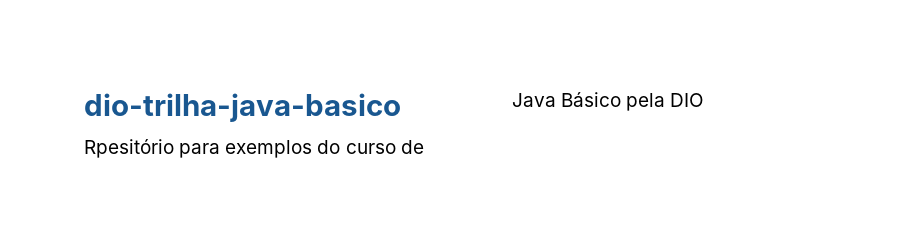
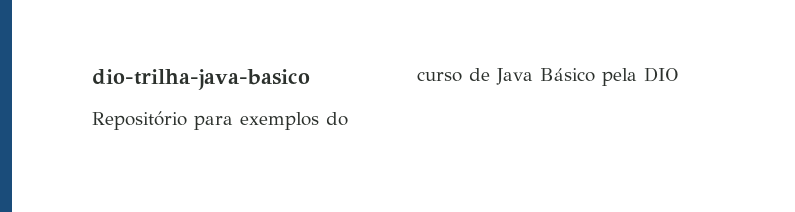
[84,139,174,158] Rpesitório -> [92,111,187,130] Repositório

